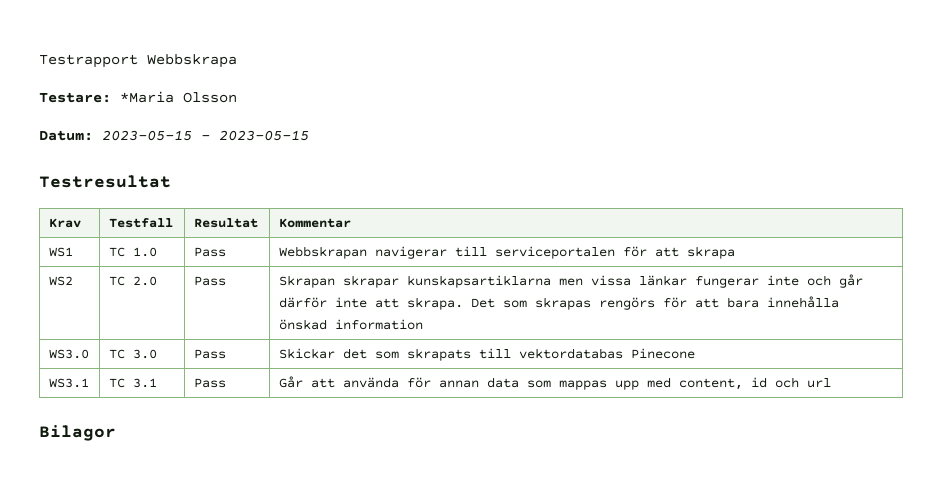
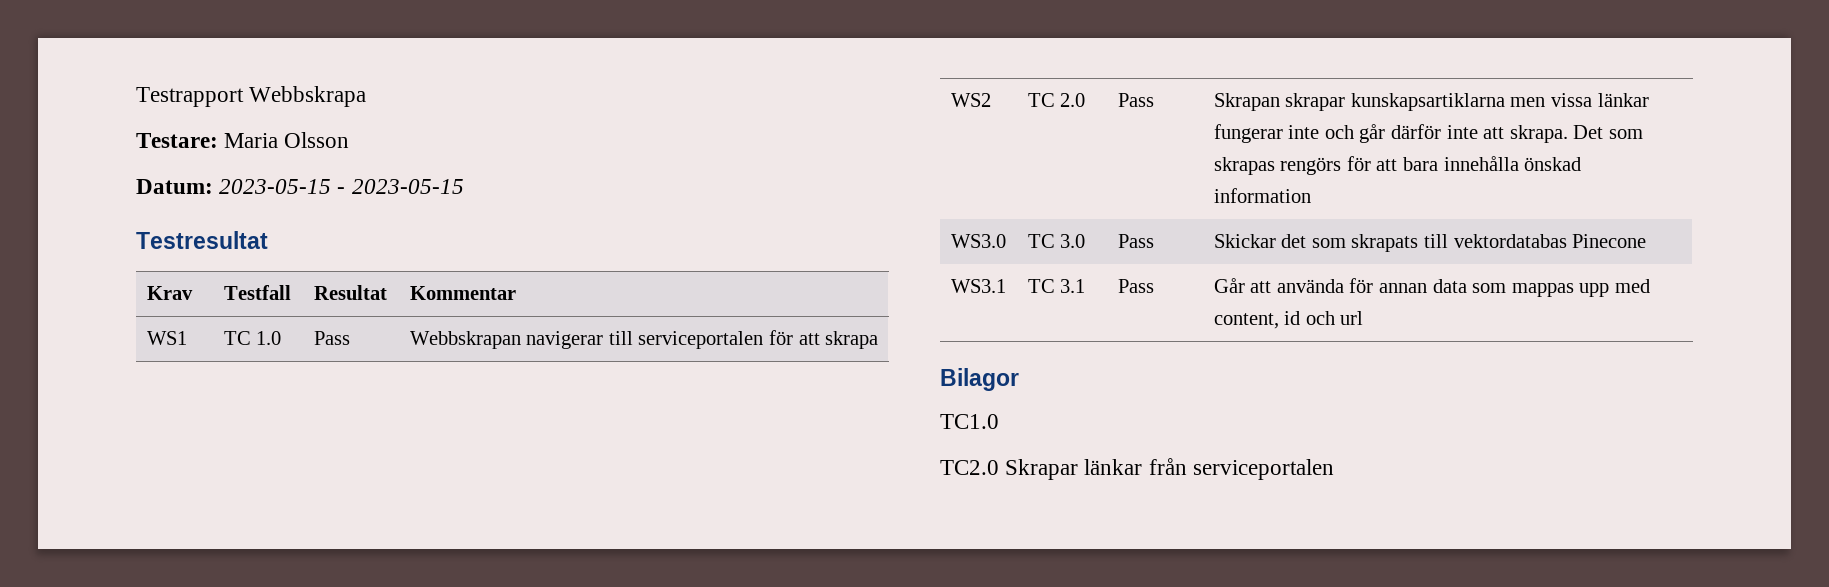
[120,91,174,103] *Maria -> [224,133,279,148] Maria
(116, 433) none -> [940,414,999,429] [940,458,1334,480] // TC1.0 // TC2.0 Skrapar länkar från serviceportalen

